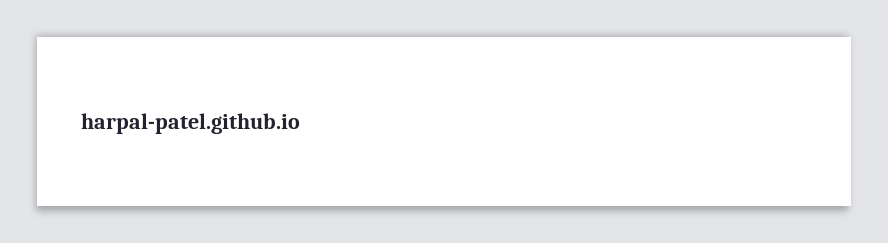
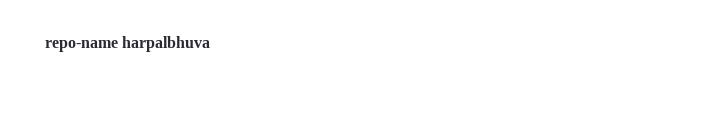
[81,113,300,134] harpal-patel.github.io -> [45,36,211,52] repo-name harpalbhuva

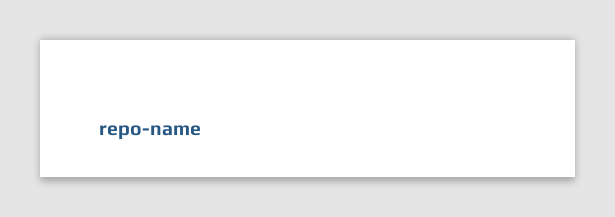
[122,36,211,52] harpalbhuva -> (201, 132) none

